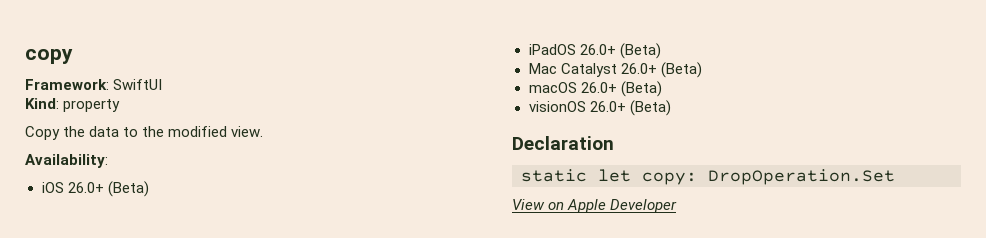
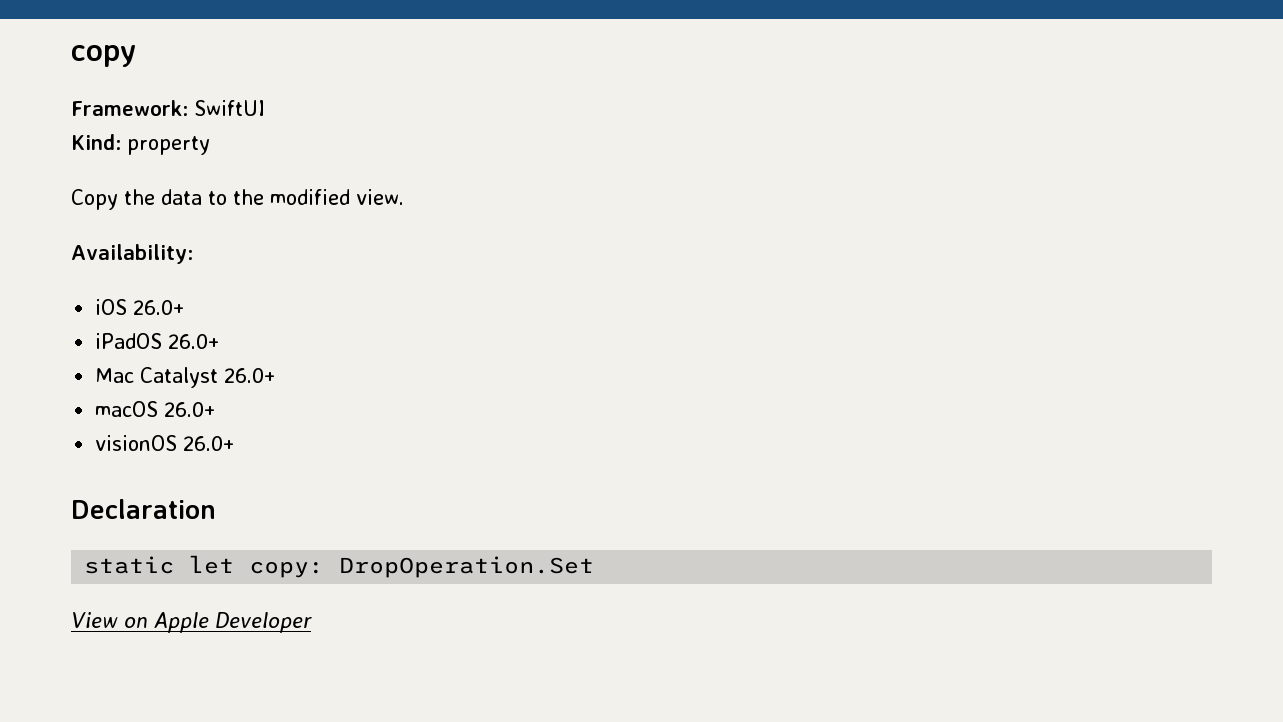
[107,181,149,197] (Beta) -> (185, 307) none
[619,43,661,59] (Beta) -> (220, 341) none
[660,62,702,78] (Beta) -> (276, 375) none
[620,81,662,97] (Beta) -> (216, 409) none
[629,100,671,116] (Beta) -> (235, 443) none

